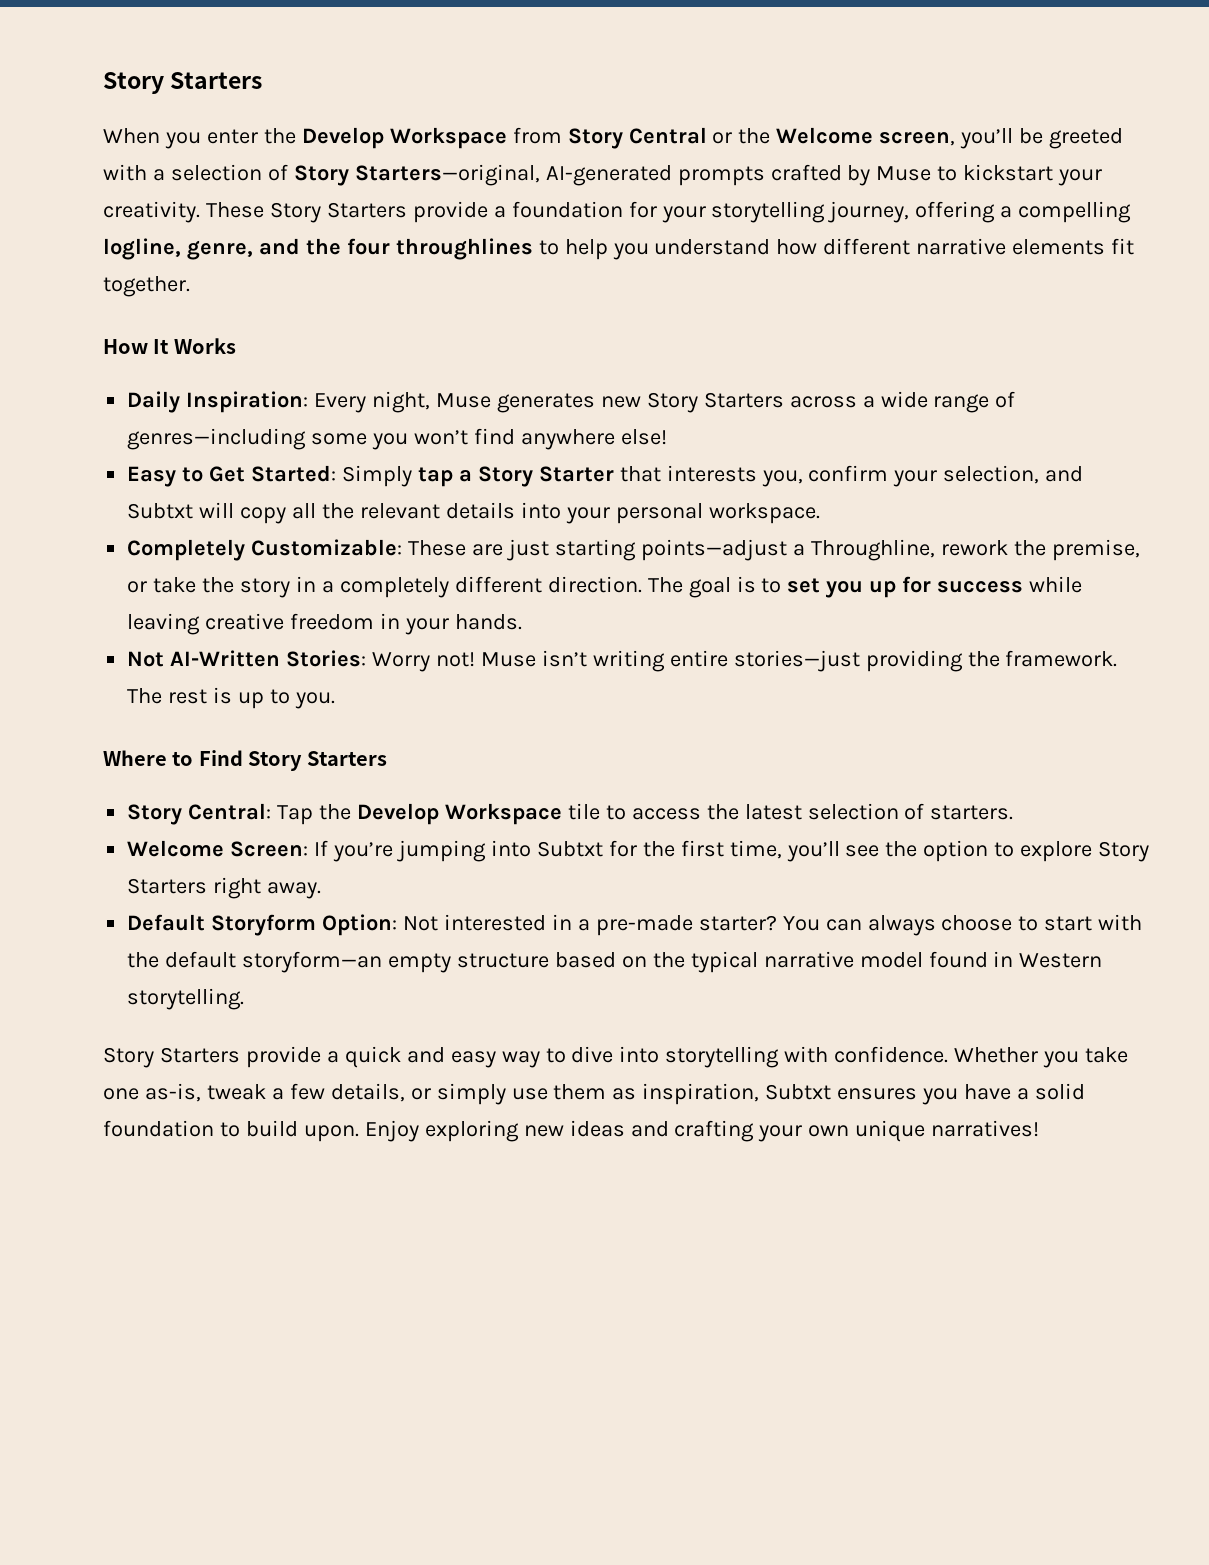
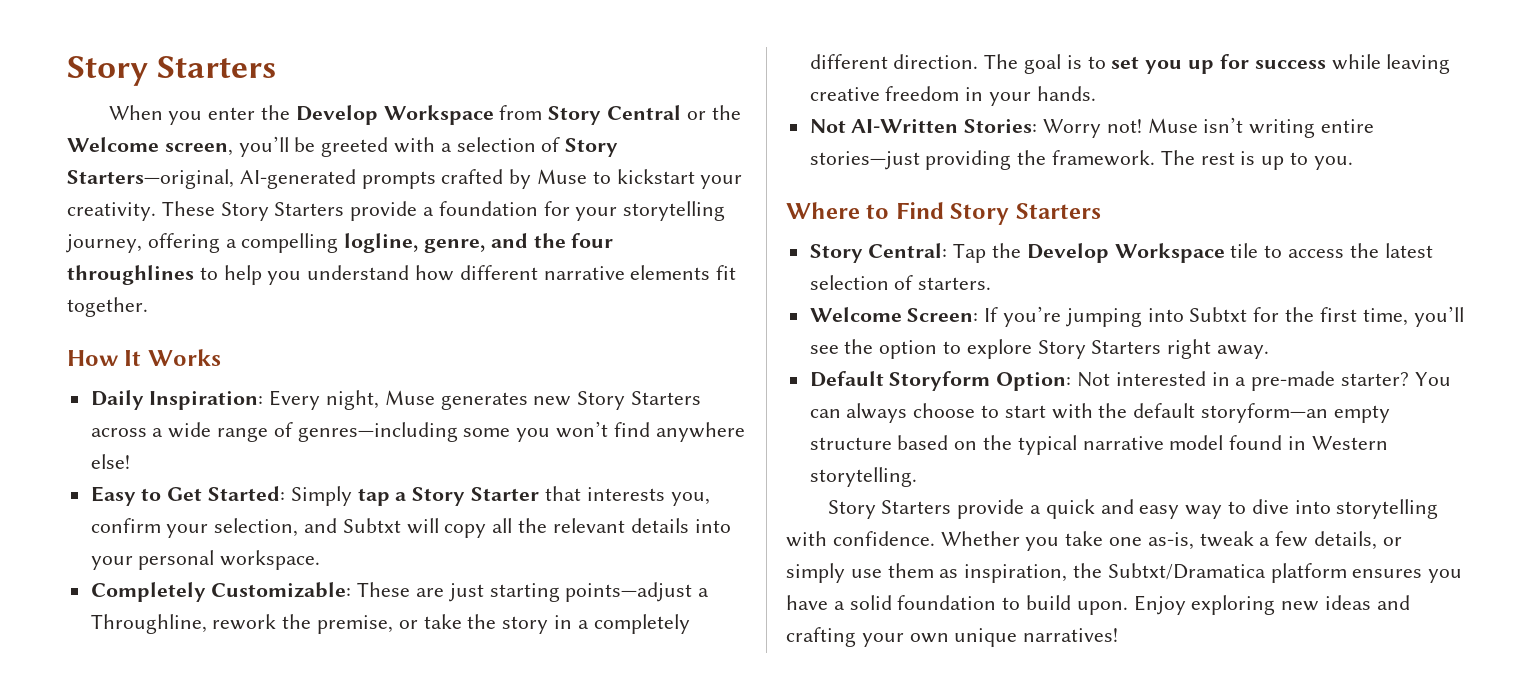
[765,1084,832,1100] Subtxt -> [1073,563,1347,583] the Subtxt/Dramatica platform

